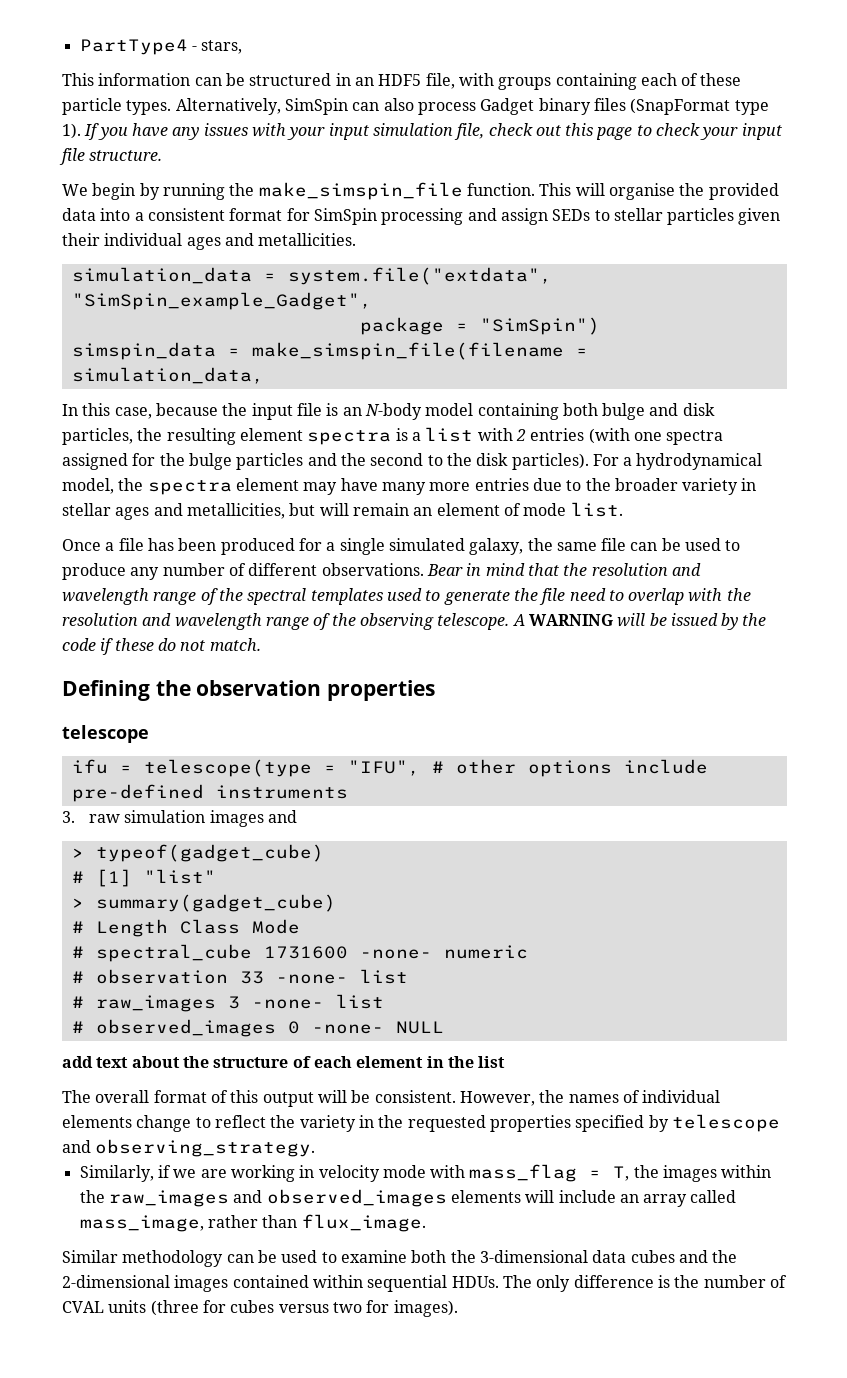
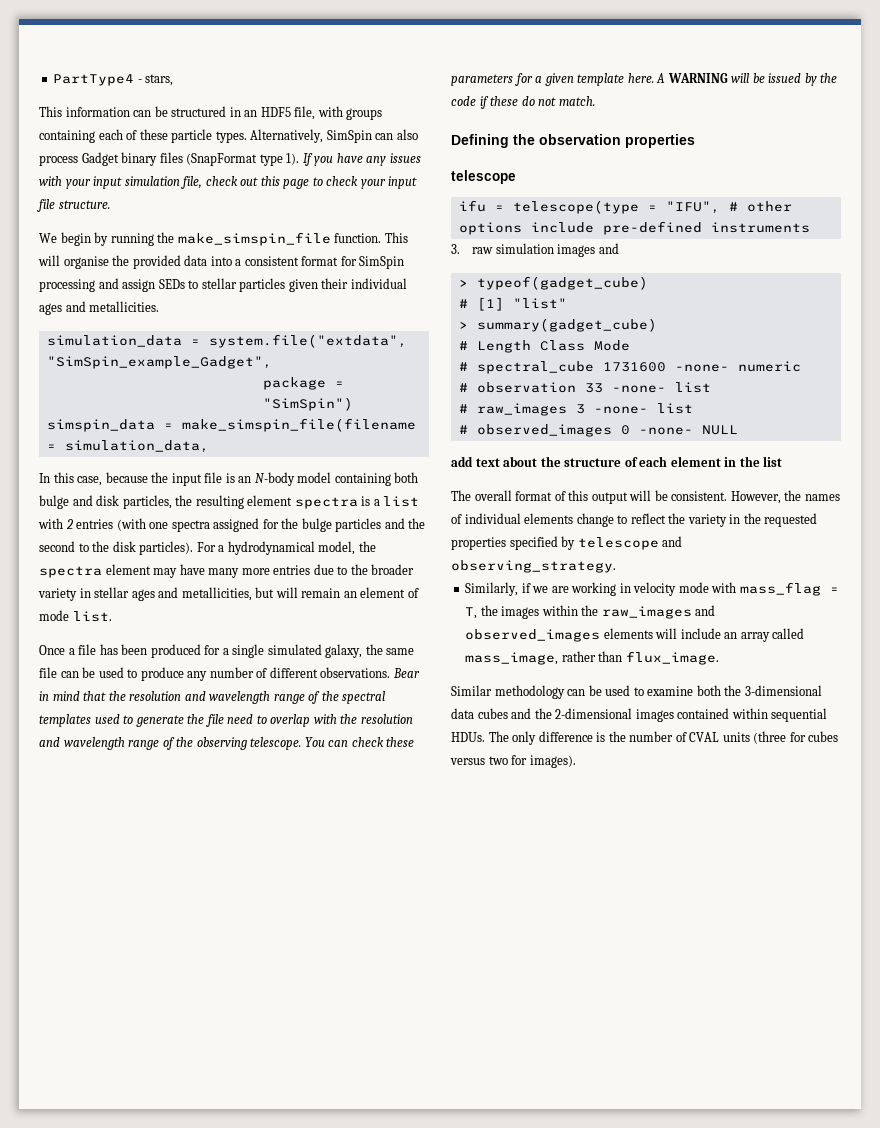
(510, 621) none -> [304,737,415,747] [451,73,654,86] You can check these parameters for a given template here.

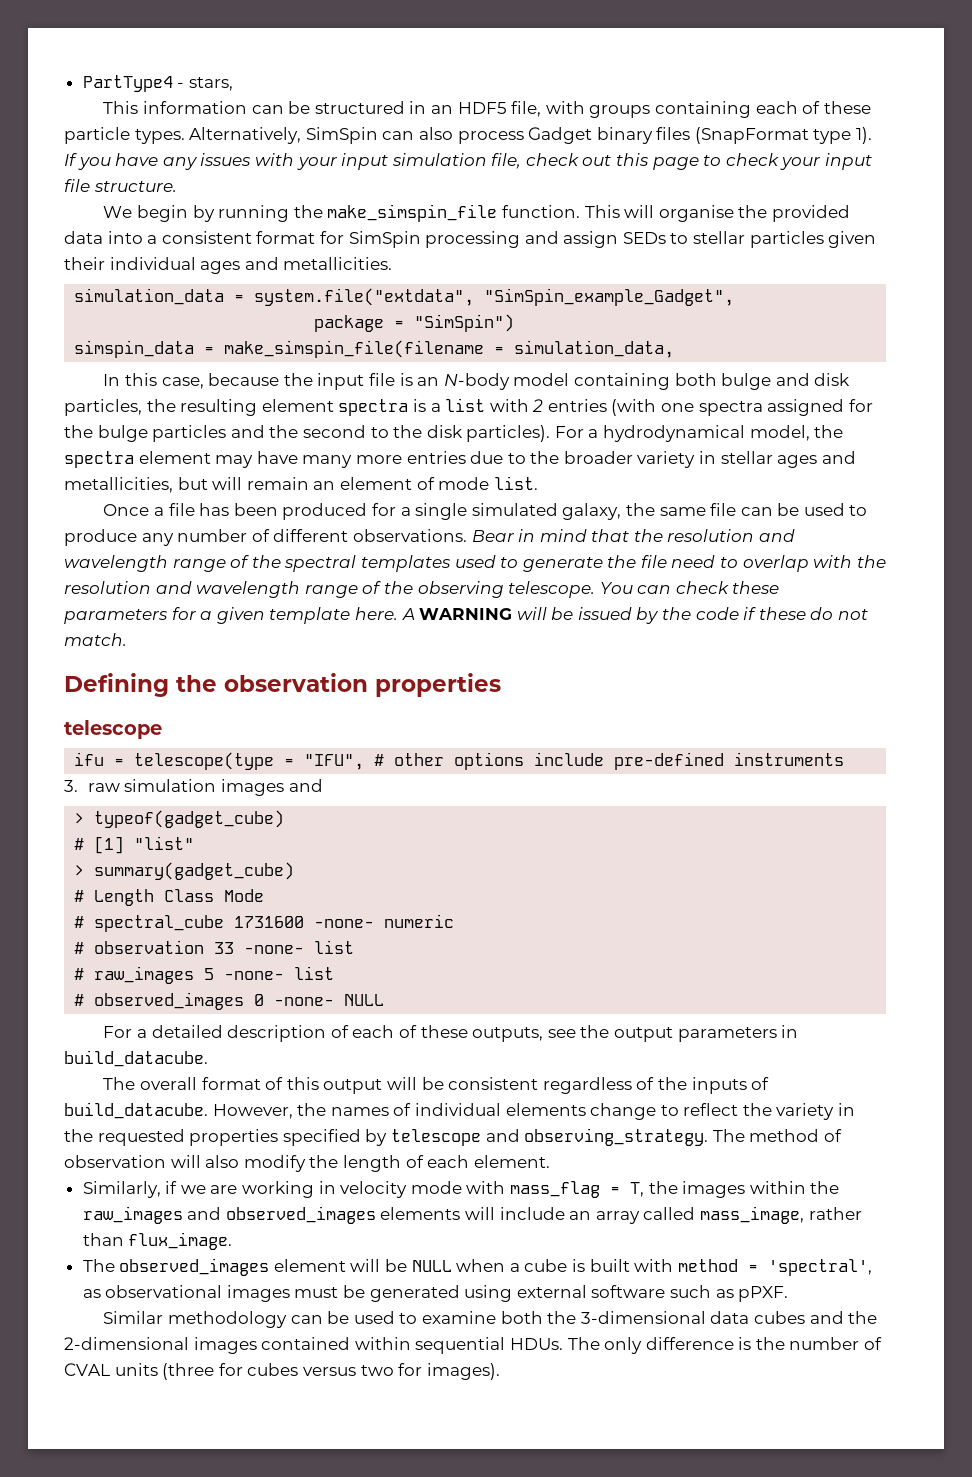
[575,404,585,414] 3 -> [204,968,215,980] 5
[451,456,783,467] add text about the structure of each element in the list -> [103,1025,799,1042] [64,1050,208,1067] For a detailed description of each of these outputs, see the output parameters in build_datacube.
[671,491,728,501] consistent. -> [448,1077,770,1094] [64,1102,208,1119] consistent regardless of the inputs of build_datacube.
(616, 566) none -> [712,1129,842,1142] [64,1155,550,1172] The method of observation will also modify the length of each element.
(719, 658) none -> [82,1258,872,1276] [82,1285,789,1302] // The observed_images element will be NULL when a cube is built with method = 'spectral', as observational images must be generated using external software such as pPXF.

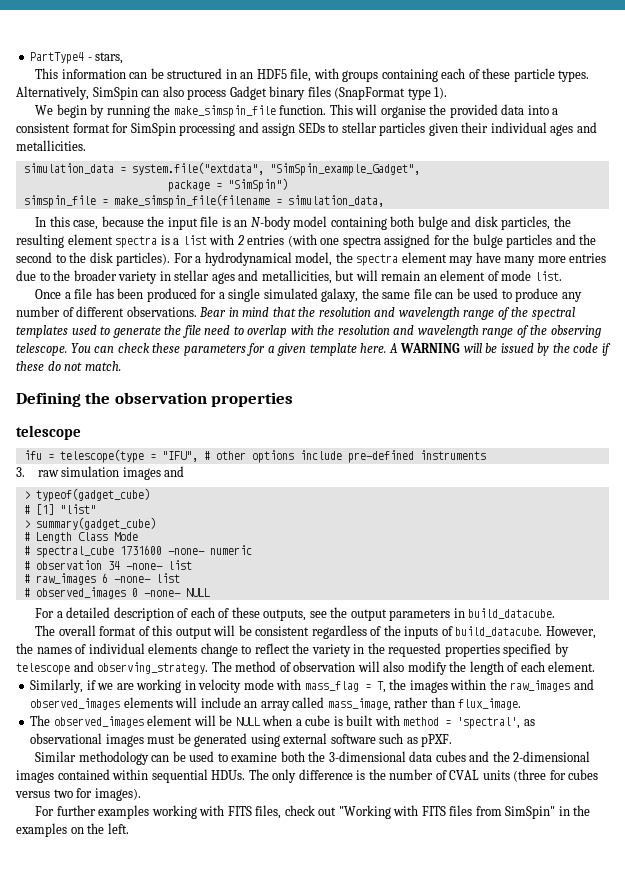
[64,153,873,170] [64,179,177,192] If you have any issues with your input simulation file, check out this page to check your input file structure. -> (448, 93) none
[74,340,195,358] simspin_data -> [23,195,96,208] simspin_file
[214,942,235,954] 33 -> [107,561,120,570] 34
[204,968,215,980] 5 -> [101,573,108,583] 6
(500, 1371) none -> [35,805,591,819] [16,823,129,837] // For further examples working with FITS files, check out "Working with FITS files from SimSpin" in the examples on the left.

